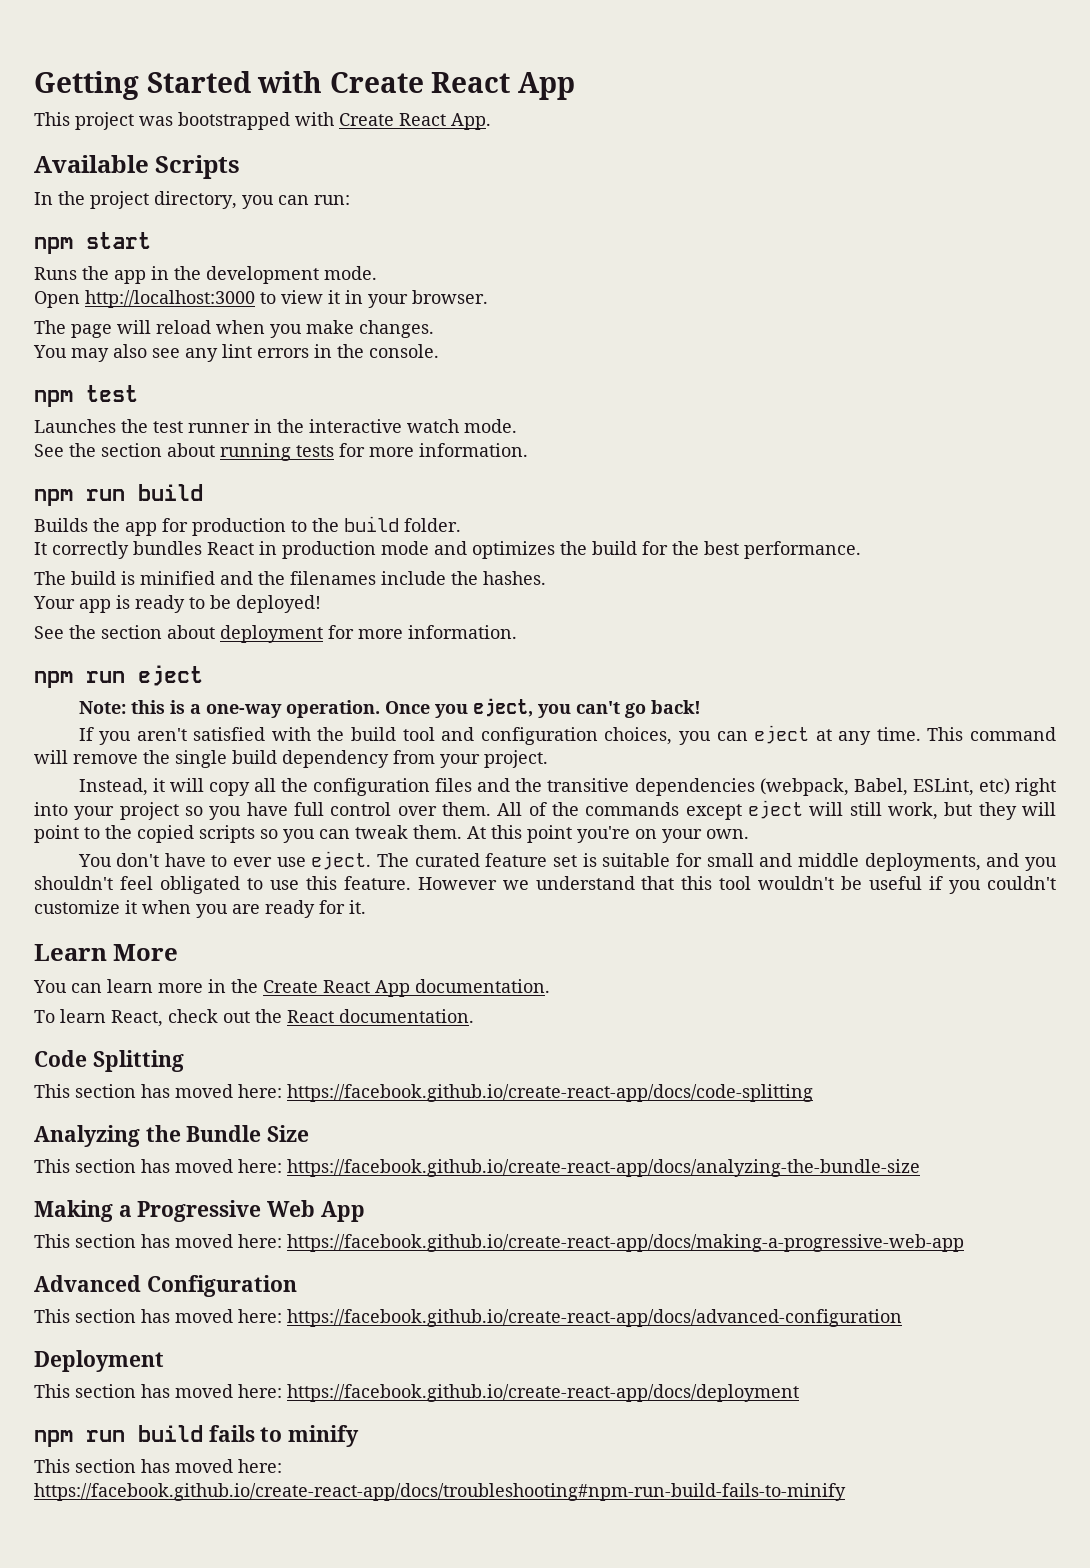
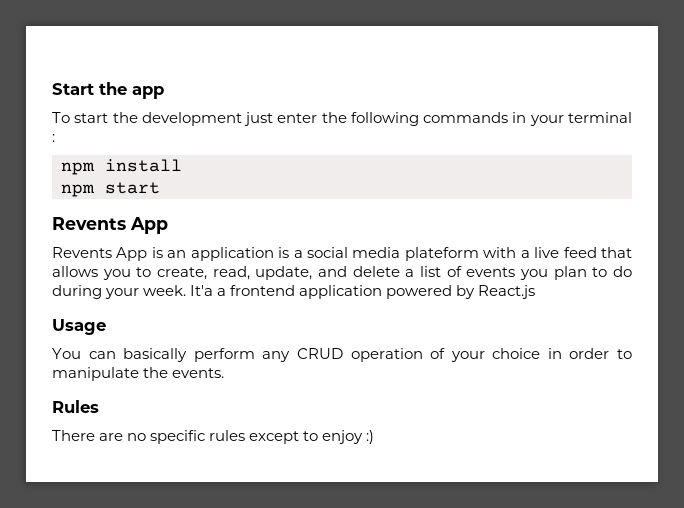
[34,71,575,100] [34,112,491,130] [34,155,241,179] [34,191,350,209] [34,232,151,254] [34,266,377,284] [34,290,488,308] [34,320,434,338] [33,344,439,362] [34,385,138,407] [34,419,517,433] [34,443,528,461] [34,484,203,506] [34,516,461,536] [34,541,861,559] [34,571,546,585] [33,595,321,613] [34,625,517,643] [34,665,203,688] [78,698,701,718] [78,725,1057,745] [34,750,548,768] [78,778,1056,796] [34,800,1057,820] [34,825,749,843] [77,851,1057,871] [34,876,1057,894] [34,900,366,918] [34,944,179,961] [33,979,550,997] [34,1009,474,1027] [34,1050,184,1072] [34,1084,813,1102] [34,1125,310,1147] [34,1159,920,1177] [34,1200,365,1222] [34,1234,964,1252] [34,1275,297,1297] [34,1309,902,1327] [34,1350,164,1372] [34,1384,799,1402] [34,1425,360,1447] [34,1459,282,1473] [34,1483,846,1501] Getting Started with Create React App // This project was bootstrapped with Create React App. // Available Scripts // In the project directory, you can run: // npm start // Runs the app in the development mode. // Open http://localhost:3000 to view it in your browser. // The page will reload when you make changes. // You may also see any lint errors in the console. // npm test // Launches the test runner in the interactive watch mode. // See the section about running tests for more information. // npm run build // Builds the app for production to the build folder. // It correctly bundles React in production mode and optimizes the build for the best performance. // The build is minified and the filenames include the hashes. // Your app is ready to be deployed! // See the section about deployment for more information. // npm run eject // Note: this is a one-way operation. Once you eject, you can't go back! // If you aren't satisfied with the build tool and configuration choices, you can eject at any time. This command will remove the single build dependency from your project. // Instead, it will copy all the configuration files and the transitive dependencies (webpack, Babel, ESLint, etc) right into your project so you have full control over them. All of the commands except eject will still work, but they will point to the copied scripts so you can tweak them. At this point you're on your own. // You don't have to ever use eject. The curated feature set is suitable for small and middle deployments, and you shouldn't feel obligated to use this feature. However we understand that this tool wouldn't be useful if you couldn't customize it when you are ready for it. // Learn More // You can learn more in the Create React App documentation. // To learn React, check out the React documentation. // Code Splitting // This section has moved here: https://facebook.github.io/create-react-app/docs/code-splitting // Analyzing the Bundle Size // This section has moved here: https://facebook.github.io/create-react-app/docs/analyzing-the-bundle-size // Making a Progressive Web App // This section has moved here: https://facebook.github.io/create-react-app/docs/making-a-progressive-web-app // Advanced Configuration // This section has moved here: https://facebook.github.io/create-react-app/docs/advanced-configuration // Deployment // This section has moved here: https://facebook.github.io/create-react-app/docs/deployment // npm run build fails to minify // This section has moved here: https://facebook.github.io/create-react-app/docs/troubleshooting#npm-run-build-fails-to-minify -> [52,82,164,99] [52,112,632,126] [52,134,55,142] [61,159,182,175] [61,182,160,197] [52,217,168,234] [52,247,633,261] [52,266,632,280] [52,285,536,299] [52,319,106,335] [52,348,632,362] [52,367,225,381] [52,400,99,413] [52,430,375,444] Start the app // To start the development just enter the following commands in your terminal : // npm install // npm start // Revents App // Revents App is an application is a social media plateform with a live feed that allows you to create, read, update, and delete a list of events you plan to do during your week. It'a a frontend application powered by React.js // Usage // You can basically perform any CRUD operation of your choice in order to manipulate the events. // Rules // There are no specific rules except to enjoy :)

